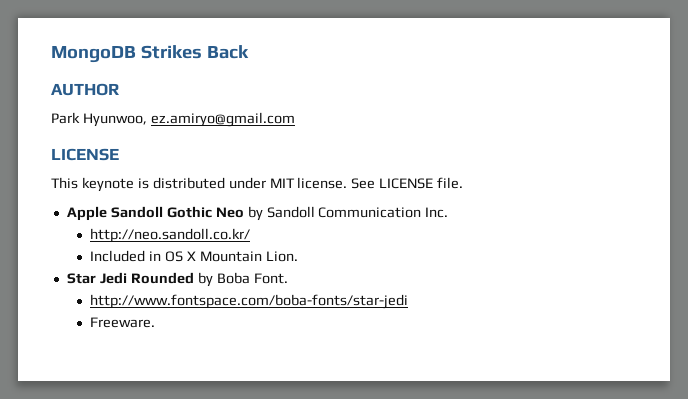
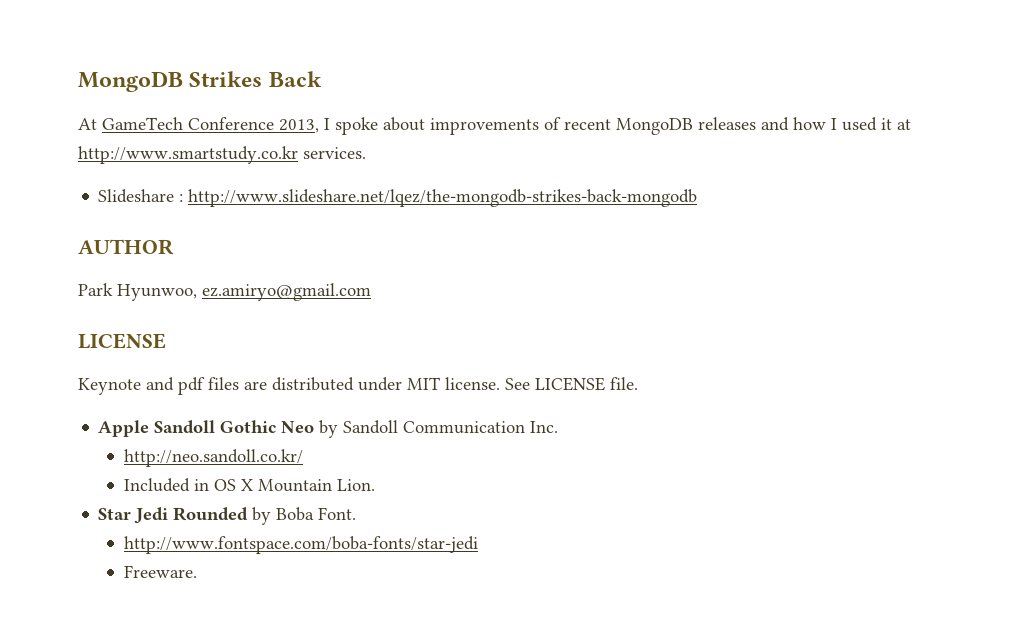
(249, 52) none -> [78,117,911,135] [78,146,366,164] [98,189,698,207] // At GameTech Conference 2013, I spoke about improvements of recent MongoDB releases and how I used it at http://www.smartstudy.co.kr services. // Slideshare : http://www.slideshare.net/lqez/the-mongodb-strikes-back-mongodb
[51,177,149,192] This keynote is -> [78,377,267,395] Keynote and pdf files are

